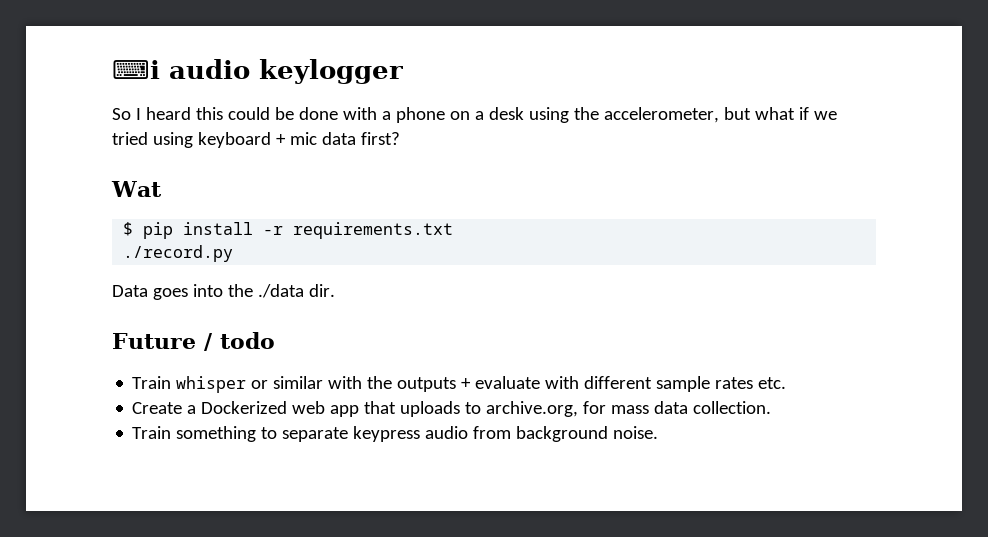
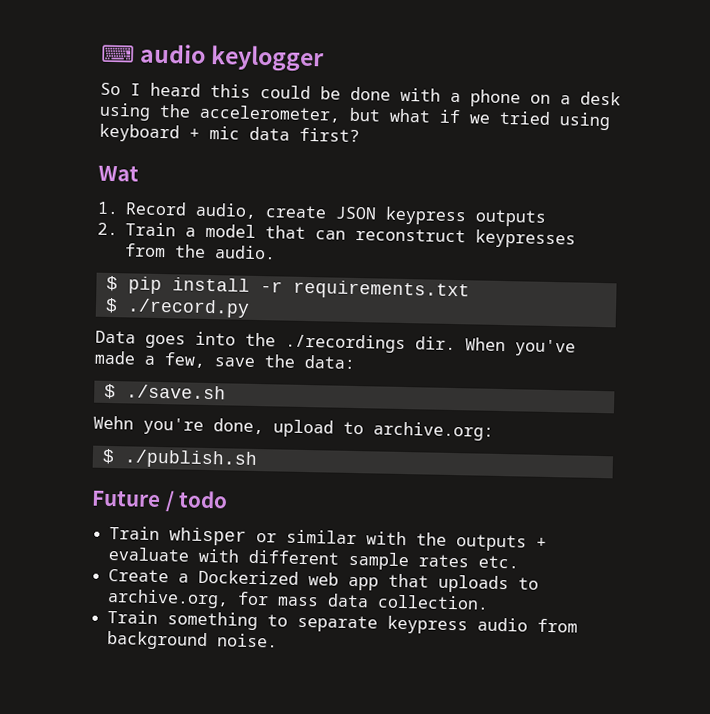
[112,60,160,79] ⌨i -> [100,44,135,63] ⌨
(162, 189) none -> [97,201,548,227] [97,222,577,249] [125,243,277,260] // 1. Record audio, create JSON keypress outputs // 2. Train a model that can reconstruct keypresses from the audio.
(454, 230) none -> [104,297,118,314] $
[257,284,304,298] ./data -> [285,333,406,354] ./recordings
(335, 290) none -> [465,337,576,357] [94,350,356,369] [103,383,226,400] [93,415,494,441] [101,448,258,470] When you've made a few, save the data: // $ ./save.sh // Wehn you're done, upload to archive.org: // $ ./publish.sh

